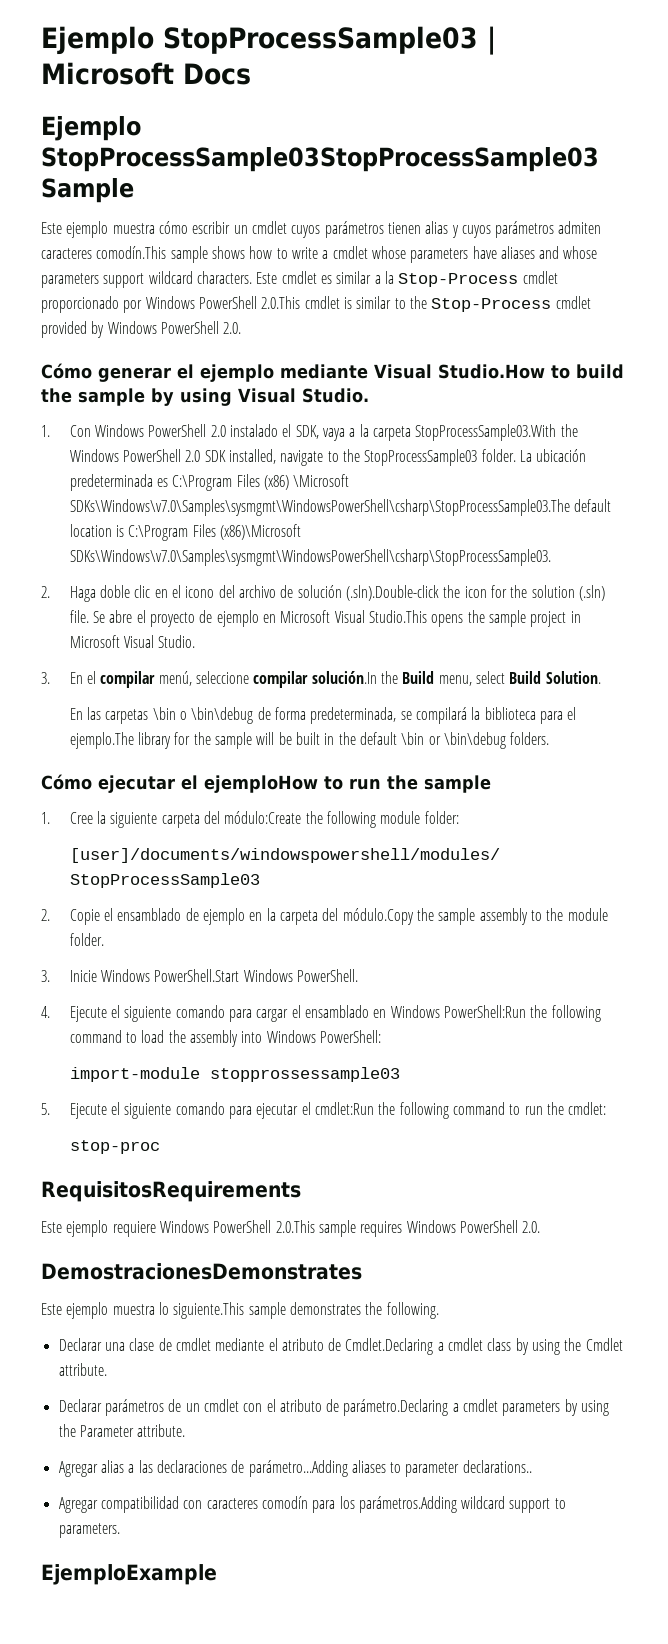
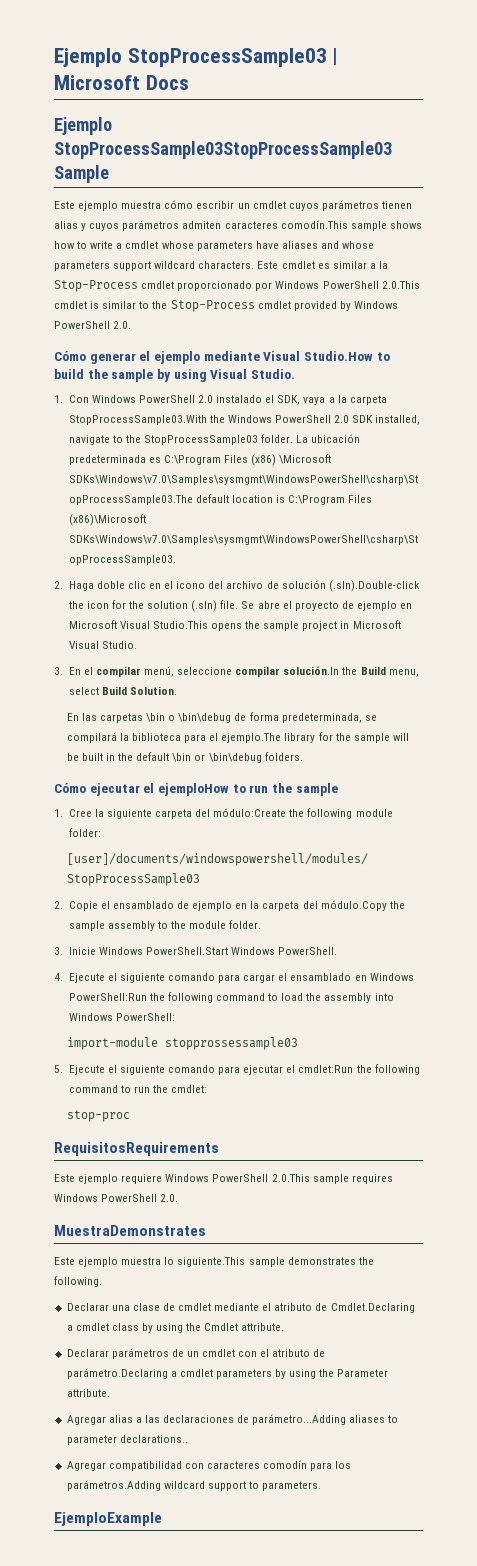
[41,1263,362,1280] DemostracionesDemonstrates -> [54,1225,206,1236] MuestraDemonstrates

